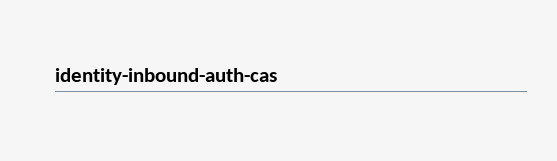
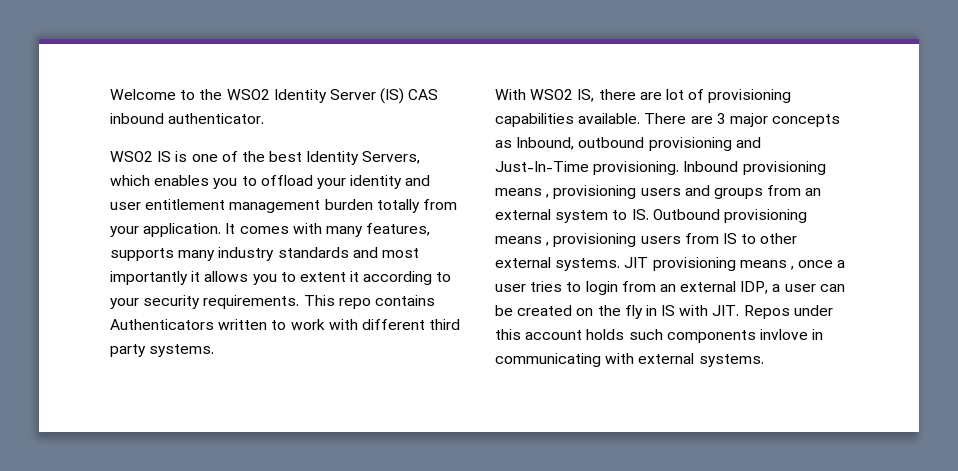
[55,68,277,85] identity-inbound-auth-cas -> [110,88,439,104] [110,113,265,124] [110,151,421,165] [110,175,431,189] [110,199,457,213] [110,223,431,237] [110,247,419,261] [110,271,452,285] [110,295,435,309] [110,319,461,330] [110,344,215,357] [495,89,792,103] [495,113,841,127] [495,137,761,151] [495,161,826,175] [495,185,822,199] [495,209,807,223] [495,233,798,247] [495,257,846,271] [495,281,845,295] [495,305,833,319] [495,329,824,343] [495,353,764,367] Welcome to the WSO2 Identity Server (IS) CAS inbound authenticator. // WSO2 IS is one of the best Identity Servers, which enables you to offload your identity and user entitlement management burden totally from your application. It comes with many features, supports many industry standards and most importantly it allows you to extent it according to your security requirements. This repo contains Authenticators written to work with different third party systems. // With WSO2 IS, there are lot of provisioning capabilities available. There are 3 major concepts as Inbound, outbound provisioning and Just-In-Time provisioning. Inbound provisioning means , provisioning users and groups from an external system to IS. Outbound provisioning means , provisioning users from IS to other external systems. JIT provisioning means , once a user tries to login from an external IDP, a user can be created on the fly in IS with JIT. Repos under this account holds such components invlove in communicating with external systems.

